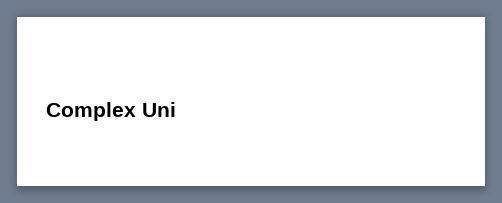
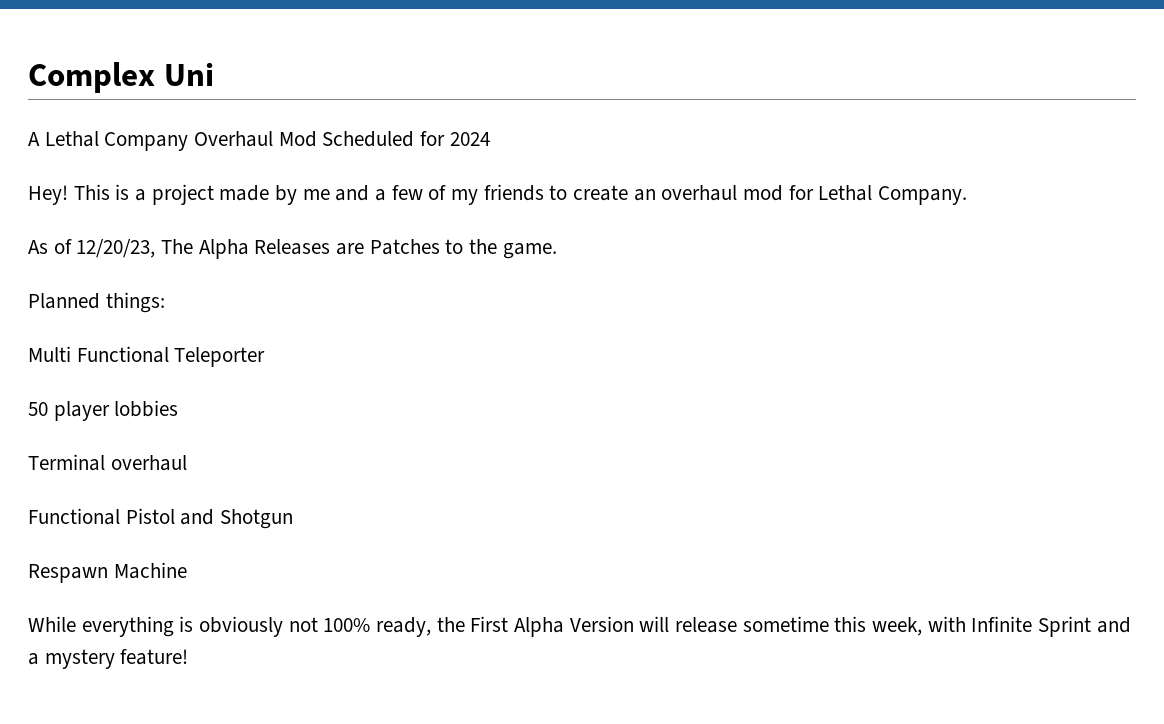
(176, 109) none -> [28,131,490,151] [28,184,968,205] [28,239,557,259] [28,292,165,313] [28,346,266,367] [28,400,179,421] [28,454,187,471] [28,508,294,529] [28,562,187,583] [28,616,1131,637] [28,649,189,669] // A Lethal Company Overhaul Mod Scheduled for 2024 // Hey! This is a project made by me and a few of my friends to create an overhaul mod for Lethal Company. // As of 12/20/23, The Alpha Releases are Patches to the game. // Planned things: // Multi Functional Teleporter // 50 player lobbies // Terminal overhaul // Functional Pistol and Shotgun // Respawn Machine // While everything is obviously not 100% ready, the First Alpha Version will release sometime this week, with Infinite Sprint and a mystery feature!

